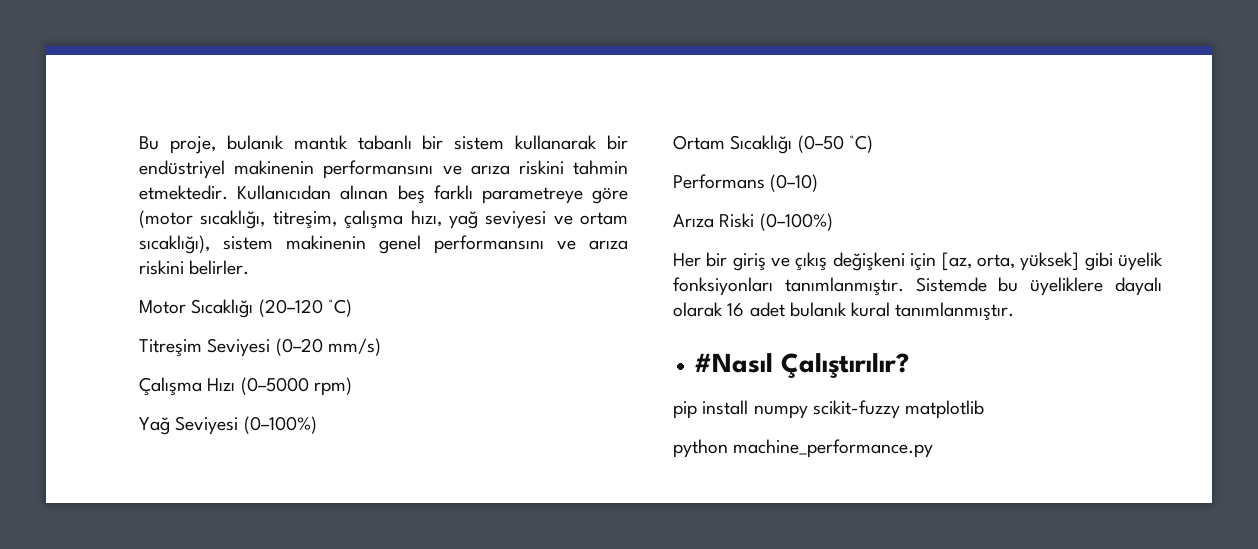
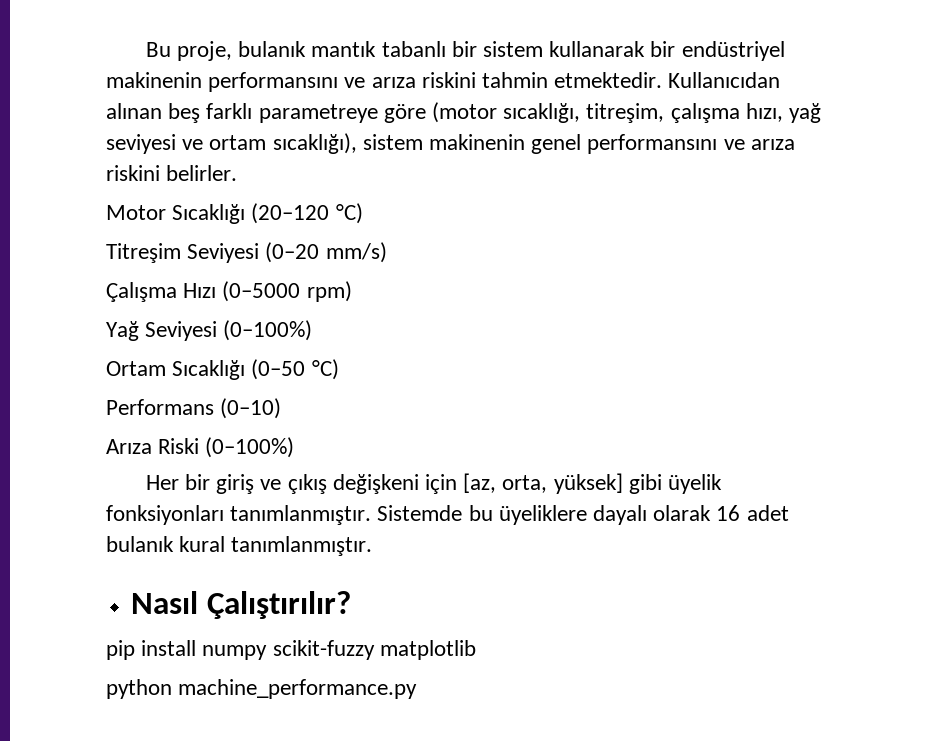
[694,353,774,373] #Nasıl -> [131,591,199,614] Nasıl

